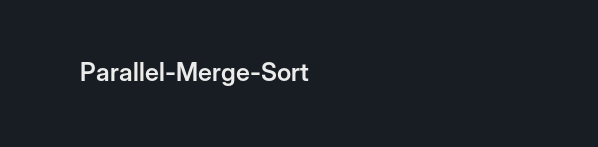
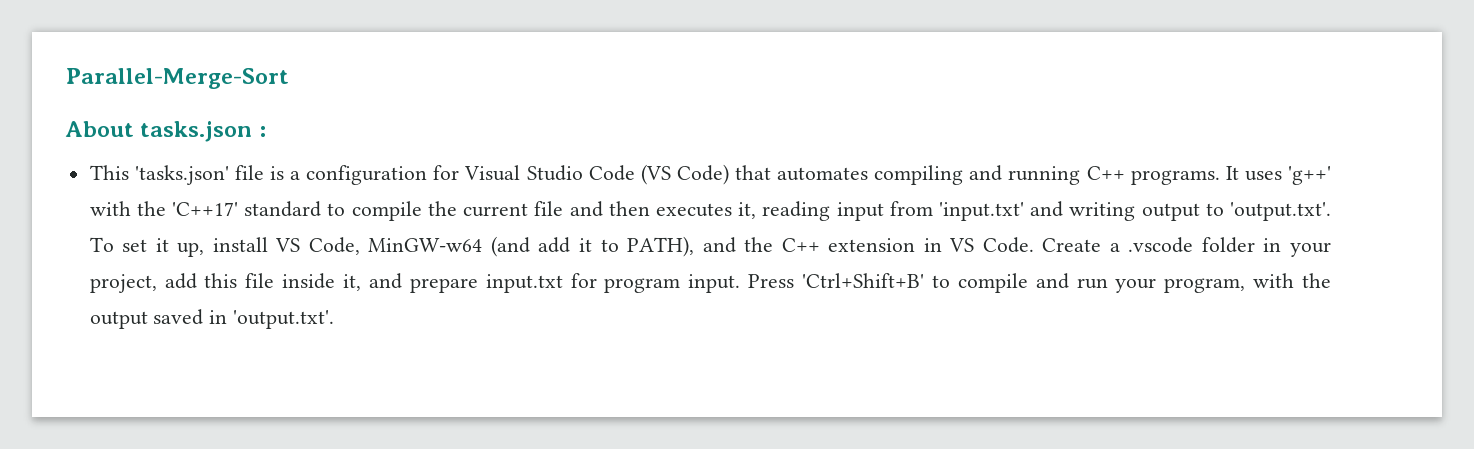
(309, 74) none -> [65,121,266,142] [89,164,1331,185] [89,201,1331,221] [89,236,1332,257] [89,273,1332,293] [89,309,335,329] // About tasks.json : // This 'tasks.json' file is a configuration for Visual Studio Code (VS Code) that automates compiling and running C++ programs. It uses 'g++' with the 'C++17' standard to compile the current file and then executes it, reading input from 'input.txt' and writing output to 'output.txt'. To set it up, install VS Code, MinGW-w64 (and add it to PATH), and the C++ extension in VS Code. Create a .vscode folder in your project, add this file inside it, and prepare input.txt for program input. Press 'Ctrl+Shift+B' to compile and run your program, with the output saved in 'output.txt'.

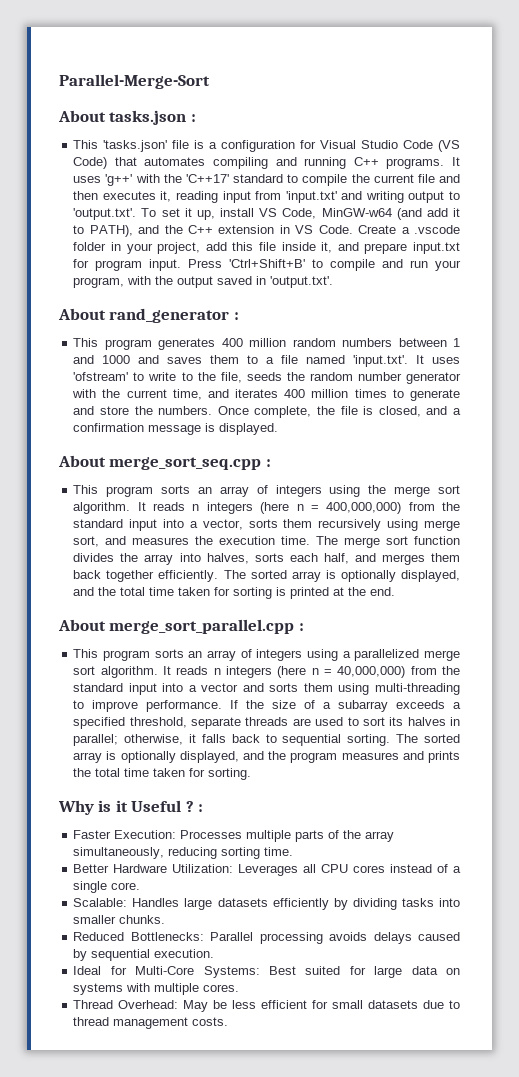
(335, 319) none -> [58,308,239,323] [73,338,460,350] [73,355,460,367] [73,372,461,384] [72,389,460,401] [73,406,462,418] [73,423,279,435] [58,455,271,470] [73,485,460,497] [73,502,460,514] [73,519,460,531] [73,536,460,548] [73,553,460,565] [73,570,460,582] [73,587,396,599] [58,619,304,634] [73,649,460,661] [73,666,460,678] [73,683,460,695] [73,700,462,712] [73,717,460,729] [73,734,460,746] [73,751,460,763] [73,768,252,780] [58,800,204,815] [73,830,395,842] [73,847,294,859] [73,864,461,876] [73,881,141,893] [73,898,460,910] [73,915,166,924] [73,932,460,944] [73,949,215,961] [73,966,460,978] [73,983,240,995] [73,1000,461,1012] [73,1017,229,1029] // About rand_generator : // This program generates 400 million random numbers between 1 and 1000 and saves them to a file named 'input.txt'. It uses 'ofstream' to write to the file, seeds the random number generator with the current time, and iterates 400 million times to generate and store the numbers. Once complete, the file is closed, and a confirmation message is displayed. // About merge_sort_seq.cpp : // This program sorts an array of integers using the merge sort algorithm. It reads n integers (here n = 400,000,000) from the standard input into a vector, sorts them recursively using merge sort, and measures the execution time. The merge sort function divides the array into halves, sorts each half, and merges them back together efficiently. The sorted array is optionally displayed, and the total time taken for sorting is printed at the end. // About merge_sort_parallel.cpp : // This program sorts an array of integers using a parallelized merge sort algorithm. It reads n integers (here n = 40,000,000) from the standard input into a vector and sorts them using multi-threading to improve performance. If the size of a subarray exceeds a specified threshold, separate threads are used to sort its halves in parallel; otherwise, it falls back to sequential sorting. The sorted array is optionally displayed, and the program measures and prints the total time taken for sorting. // Why is it Useful ? : // Faster Execution: Processes multiple parts of the array simultaneously, reducing sorting time. // Better Hardware Utilization: Leverages all CPU cores instead of a single core. // Scalable: Handles large datasets efficiently by dividing tasks into smaller chunks. // Reduced Bottlenecks: Parallel processing avoids delays caused by sequential execution. // Ideal for Multi-Core Systems: Best suited for large data on systems with multiple cores. // Thread Overhead: May be less efficient for small datasets due to thread management costs.

